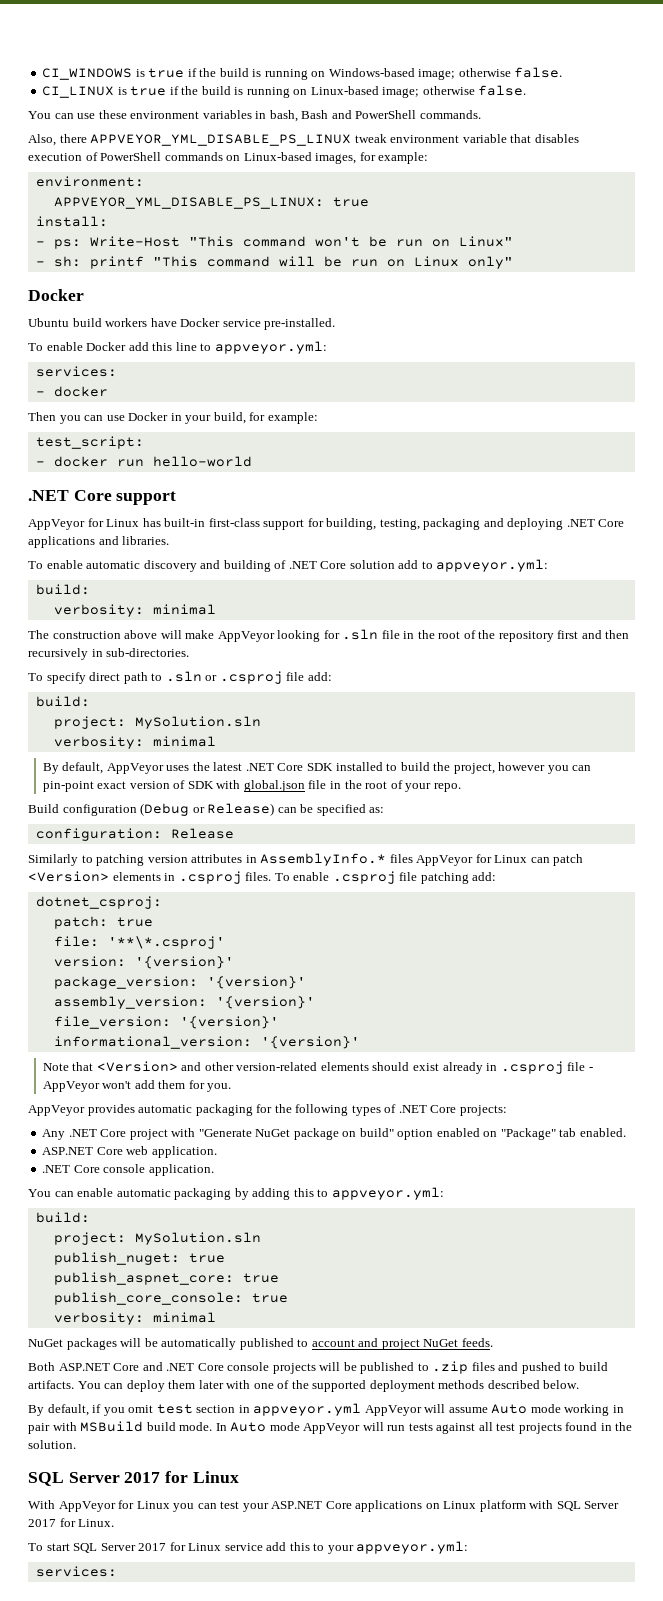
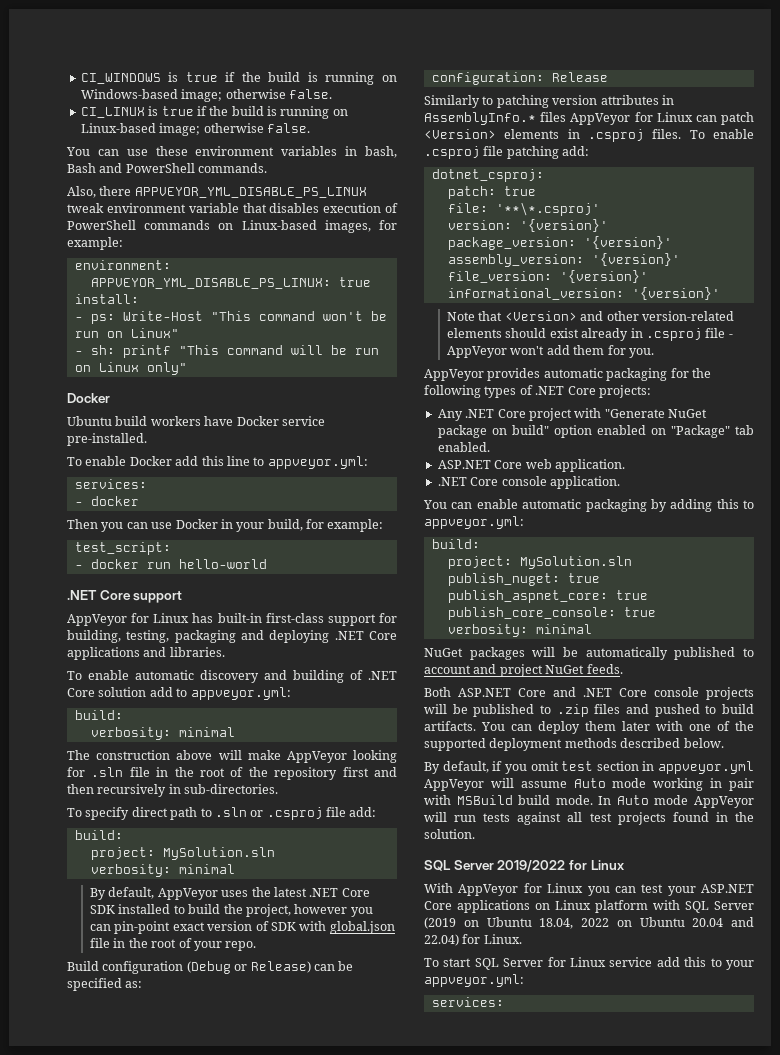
[124,1472,161,1483] 2017 -> [497,860,566,872] 2019/2022
[28,1519,56,1527] 2017 -> [424,917,754,929] [424,934,459,946] (2019 on Ubuntu 18.04, 2022 on Ubuntu 20.04 and 22.04)
[138,1543,167,1551] 2017 -> (544, 962) none

